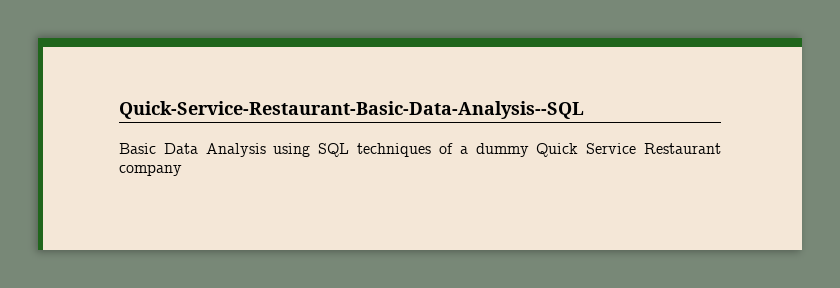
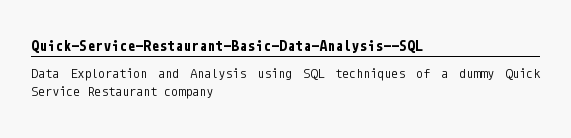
[119,143,198,154] Basic Data -> [31,68,179,81] Data Exploration and

